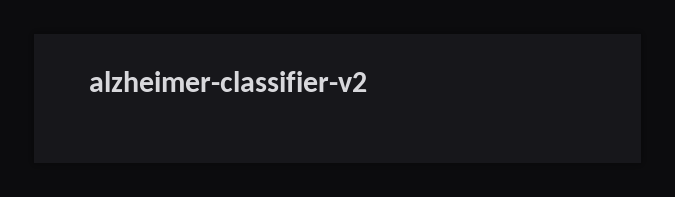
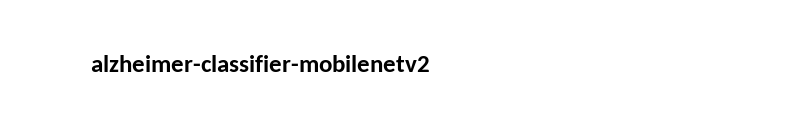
[89,71,367,92] alzheimer-classifier-v2 -> [91,55,430,72] alzheimer-classifier-mobilenetv2

